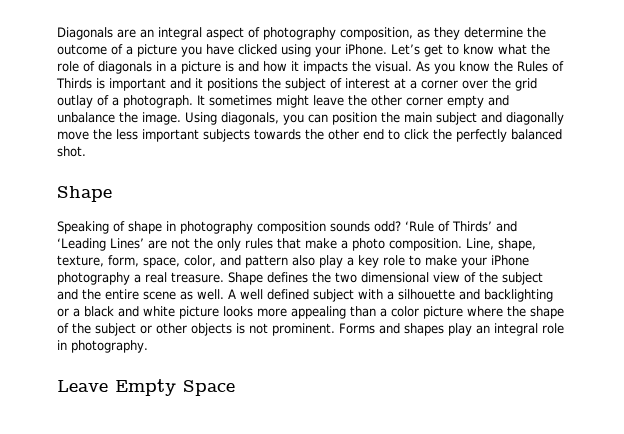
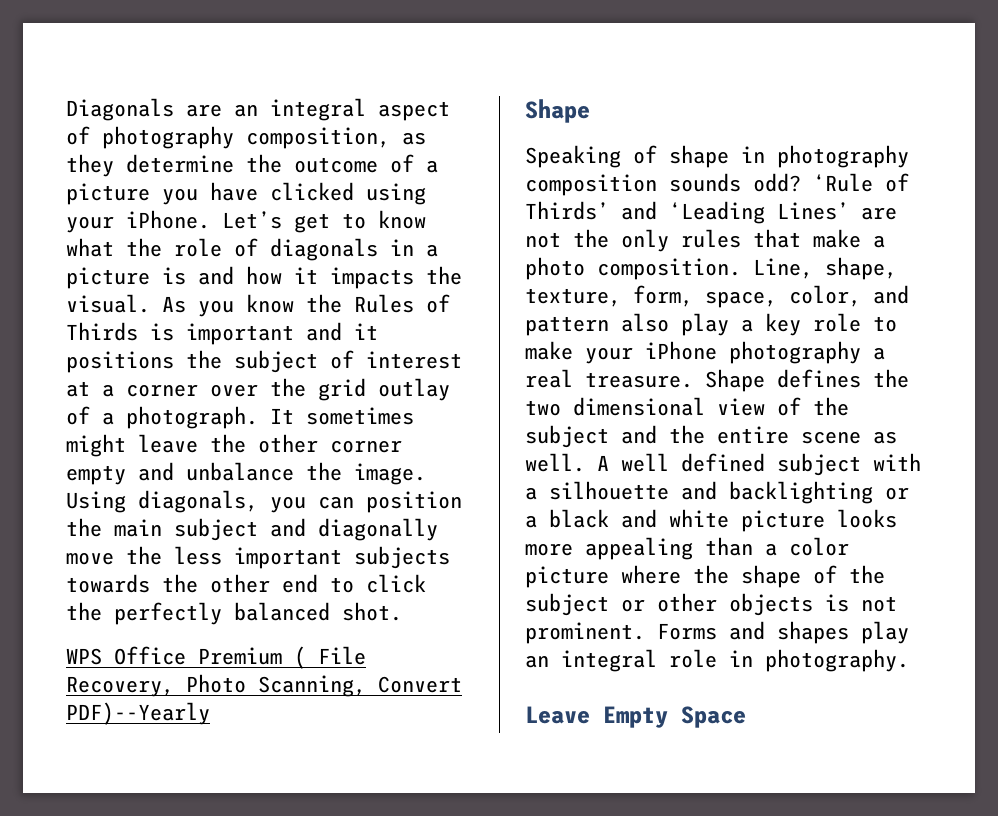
(86, 151) none -> [66,646,366,669] [66,674,462,697] [66,702,210,725] // WPS Office Premium ( File Recovery, Photo Scanning, Convert PDF)--Yearly

